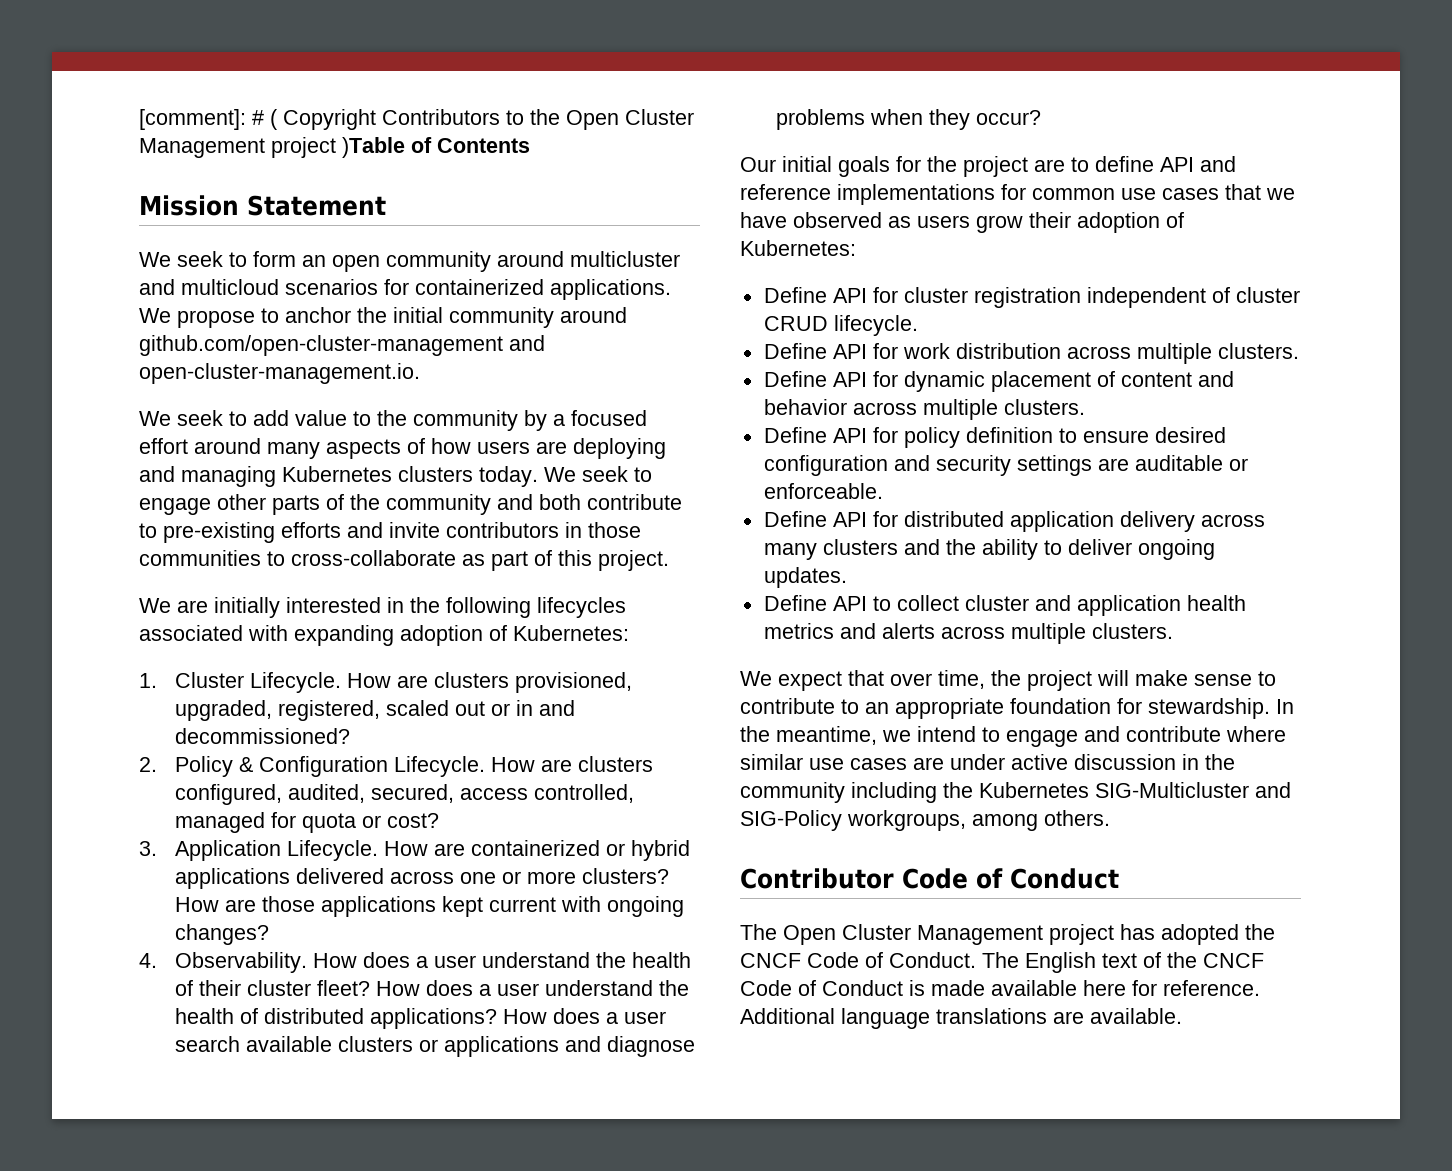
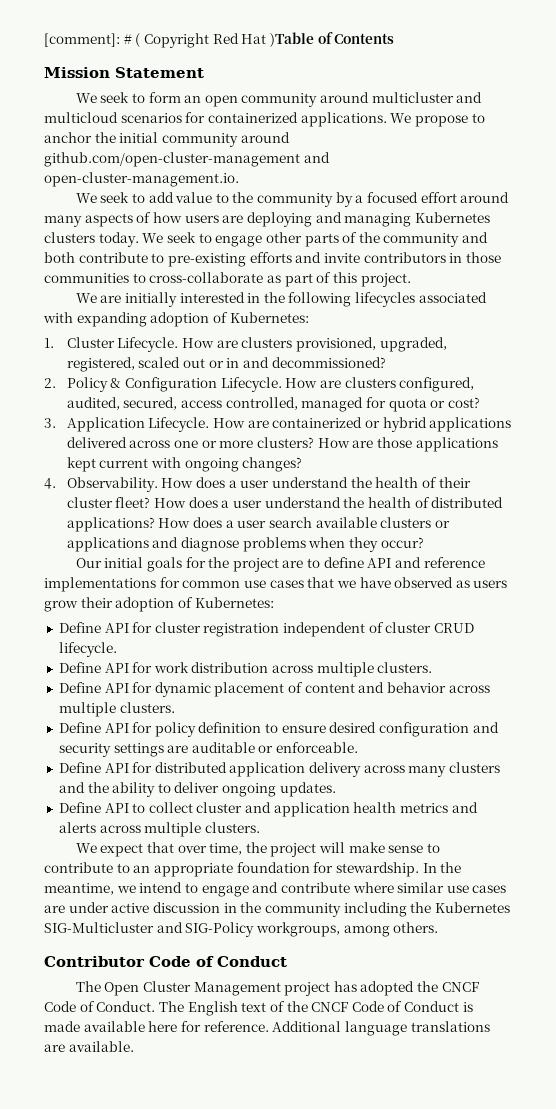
[382,109,694,130] [139,137,336,158] Contributors to the Open Cluster Management project -> [212,33,267,44] Red Hat

